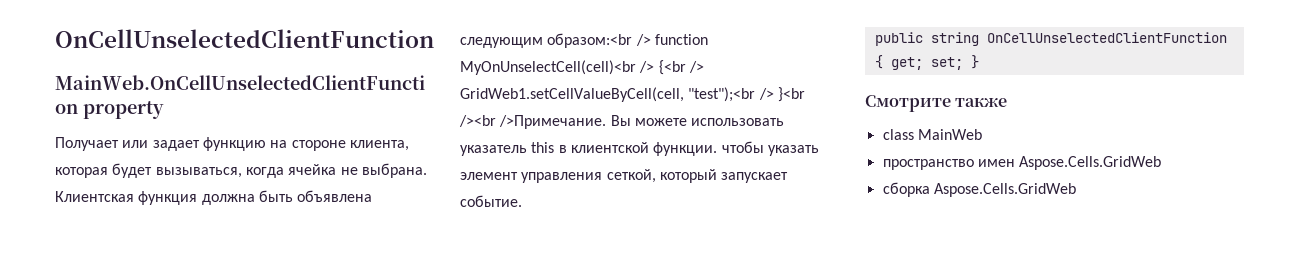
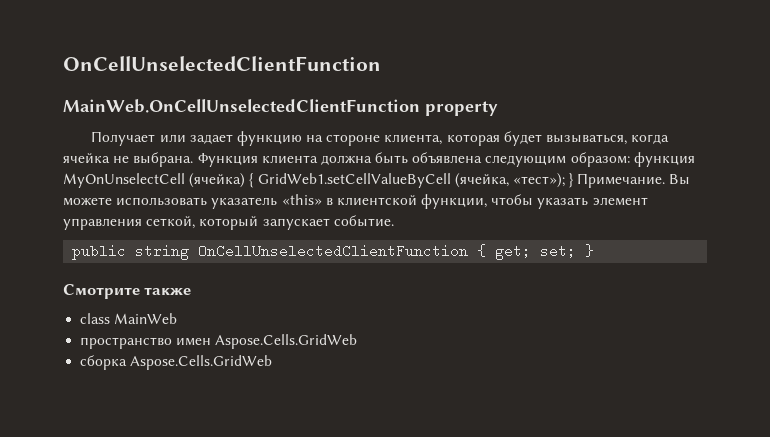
[55,191,198,205] Клиентская функция -> [197,153,318,167] Функция клиента
[547,33,708,48] [460,60,704,75] [460,87,805,102] [459,115,607,129] образом:<br /> function MyOnUnselectCell(cell)<br /> {<br /> GridWeb1.setCellValueByCell(cell, "test");<br /> }<br /><br />Примечание. -> [570,152,695,167] [63,173,666,188] образом: функция MyOnUnselectCell (ячейка) { GridWeb1.setCellValueByCell (ячейка, «тест»); } Примечание.
[531,142,555,153] this -> [281,194,322,205] «this»
[653,142,718,156] функции. -> [421,194,488,209] функции,

